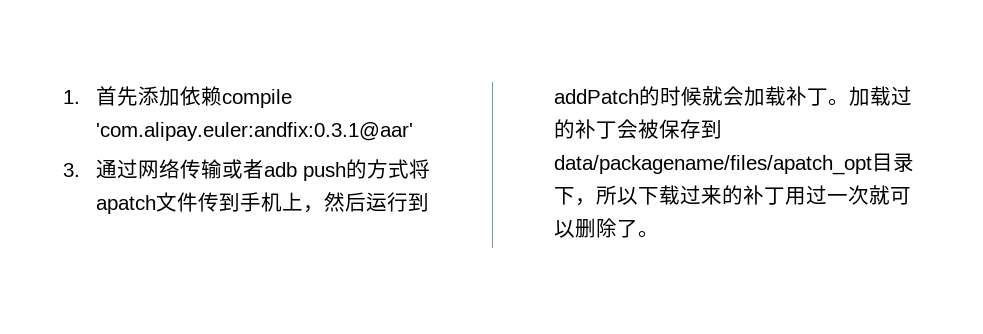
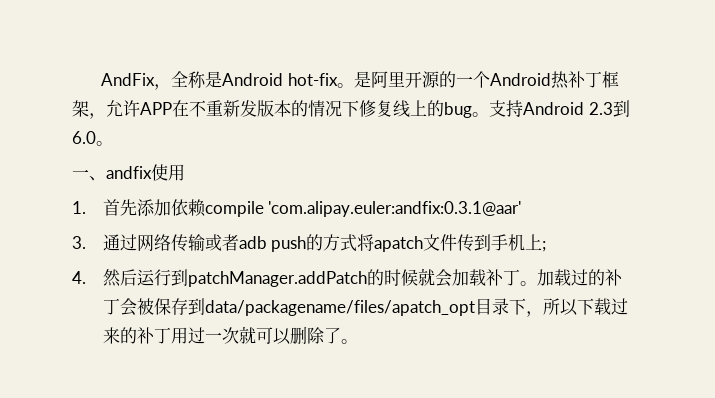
(63, 97) none -> [101,71,620,90] [72,100,630,119] [72,131,113,146] [72,164,185,181] AndFix，全称是Android hot-fix。是阿里开源的一个Android热补丁框架，允许APP在不重新发版本的情况下修复线上的bug。支持Android 2.3到6.0。 // 一、andfix使用 //
[302,205,324,213] ， -> [542,241,547,252] [72,271,86,284] ; // 4.
[553,89,639,104] addPatch -> [187,271,367,287] patchManager.addPatch

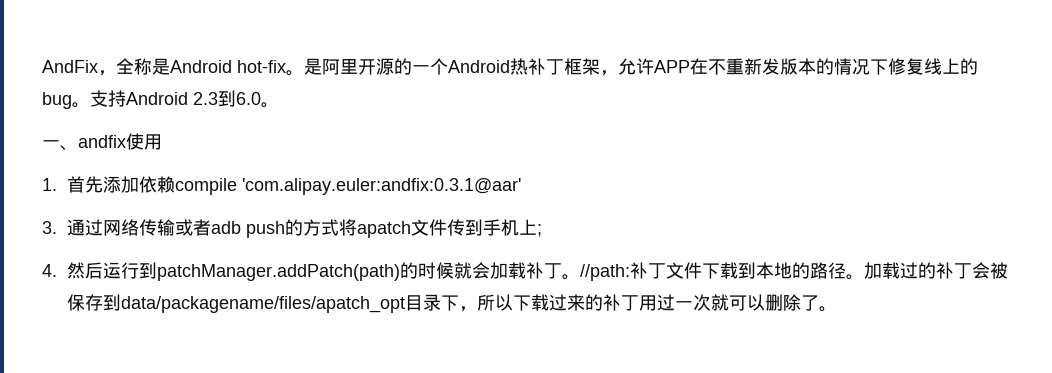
[187,271,367,287] patchManager.addPatch -> [157,264,401,281] patchManager.addPatch(path)
(537, 283) none -> [580,262,865,281] //path:补丁文件下载到本地的路径。

